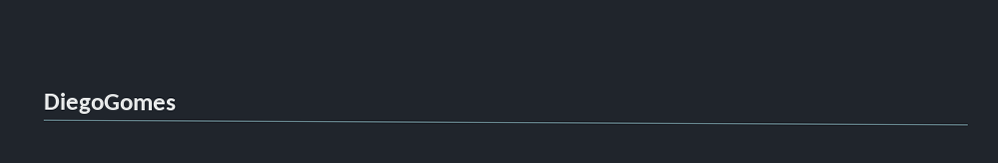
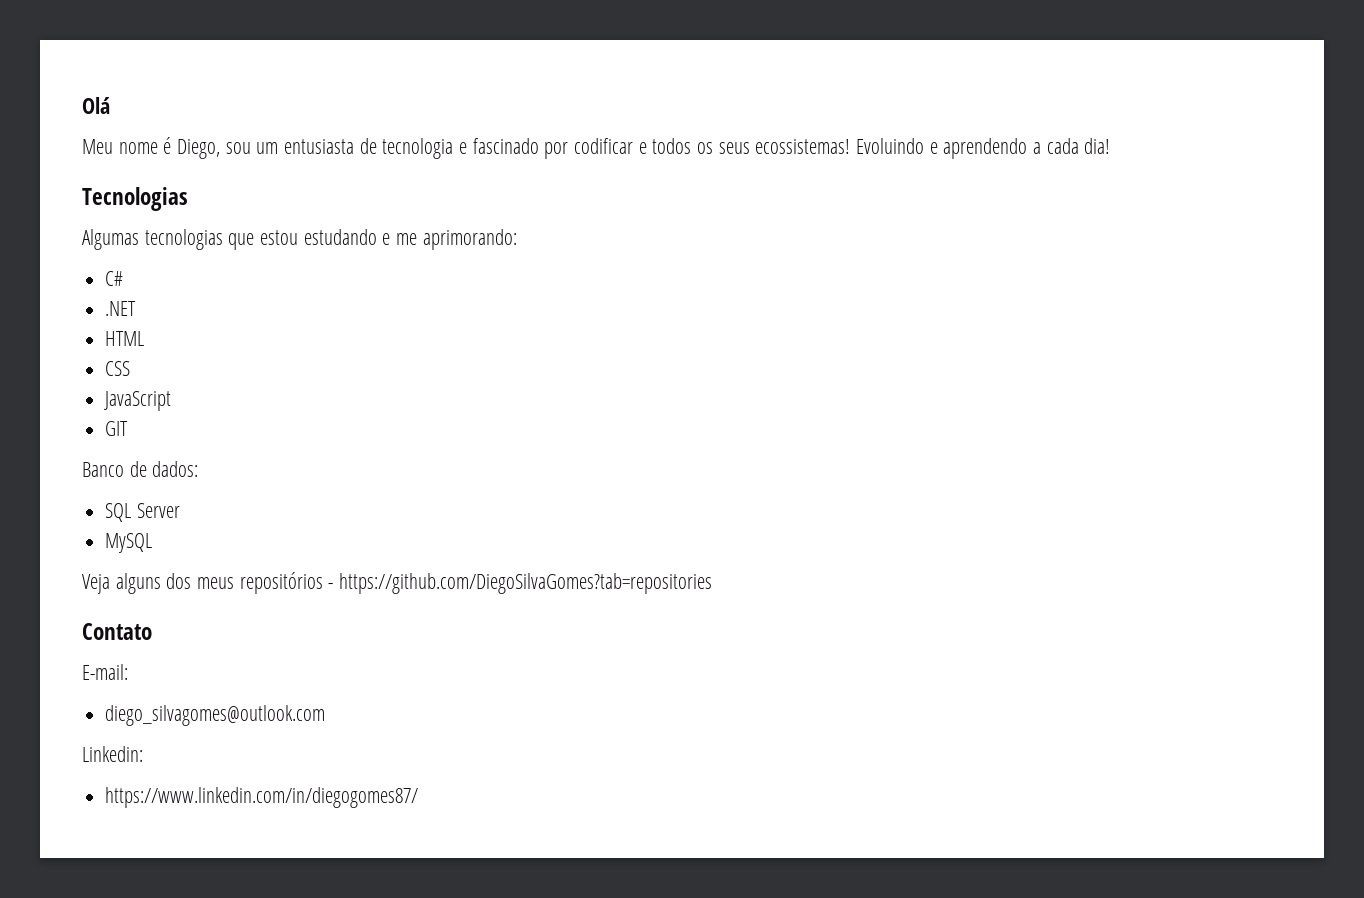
[43,92,176,115] DiegoGomes -> [82,97,110,114] [82,137,1111,159] [82,187,188,211] [82,229,517,250] [105,271,124,286] [105,301,137,316] [105,331,145,346] [105,361,131,376] [104,391,172,411] [105,421,129,436] [82,461,199,477] [105,503,180,522] [105,533,153,553] [82,572,713,594] [82,623,152,640] [82,664,128,680] [105,705,326,726] [82,746,143,762] [105,787,419,808] Olá // Meu nome é Diego, sou um entusiasta de tecnologia e fascinado por codificar e todos os seus ecossistemas! Evoluindo e aprendendo a cada dia! // Tecnologias // Algumas tecnologias que estou estudando e me aprimorando: // C# // .NET // HTML // CSS // JavaScript // GIT // Banco de dados: // SQL Server // MySQL // Veja alguns dos meus repositórios - https://github.com/DiegoSilvaGomes?tab=repositories // Contato // E-mail: // diego_silvagomes@outlook.com // Linkedin: // https://www.linkedin.com/in/diegogomes87/

